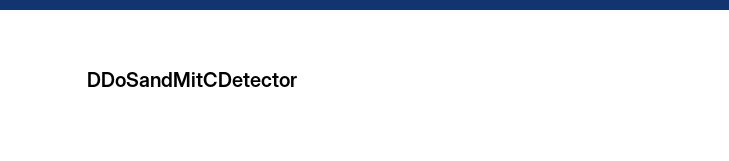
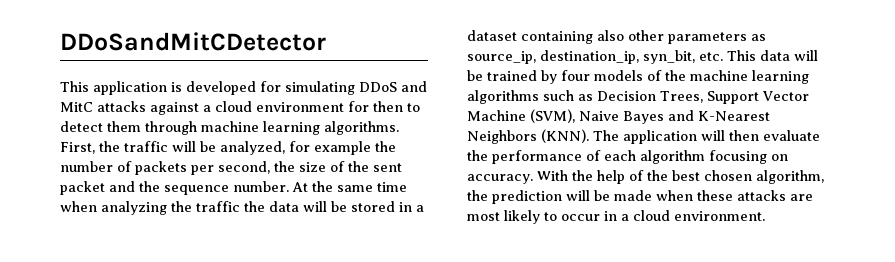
(297, 79) none -> [60,81,427,95] [60,101,420,115] [60,121,399,135] [60,141,396,155] [60,161,402,175] [60,181,407,195] [60,201,424,215] [467,30,766,44] [467,50,818,64] [467,70,809,84] [467,90,809,104] [467,109,770,124] [467,129,820,144] [467,150,788,164] [467,170,824,184] [467,190,813,204] [467,210,765,224] // This application is developed for simulating DDoS and MitC attacks against a cloud environment for then to detect them through machine learning algorithms. First, the traffic will be analyzed, for example the number of packets per second, the size of the sent packet and the sequence number. At the same time when analyzing the traffic the data will be stored in a dataset containing also other parameters as source_ip, destination_ip, syn_bit, etc. This data will be trained by four models of the machine learning algorithms such as Decision Trees, Support Vector Machine (SVM), Naive Bayes and K-Nearest Neighbors (KNN). The application will then evaluate the performance of each algorithm focusing on accuracy. With the help of the best chosen algorithm, the prediction will be made when these attacks are most likely to occur in a cloud environment.

